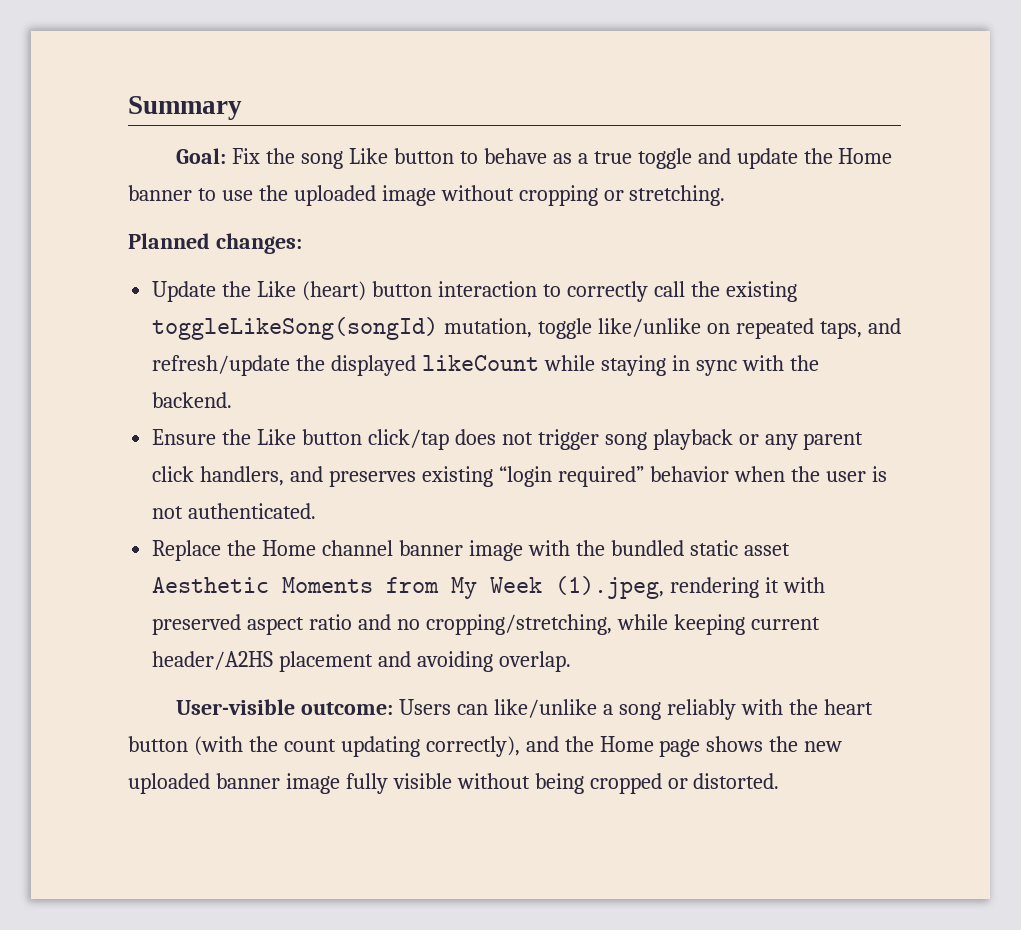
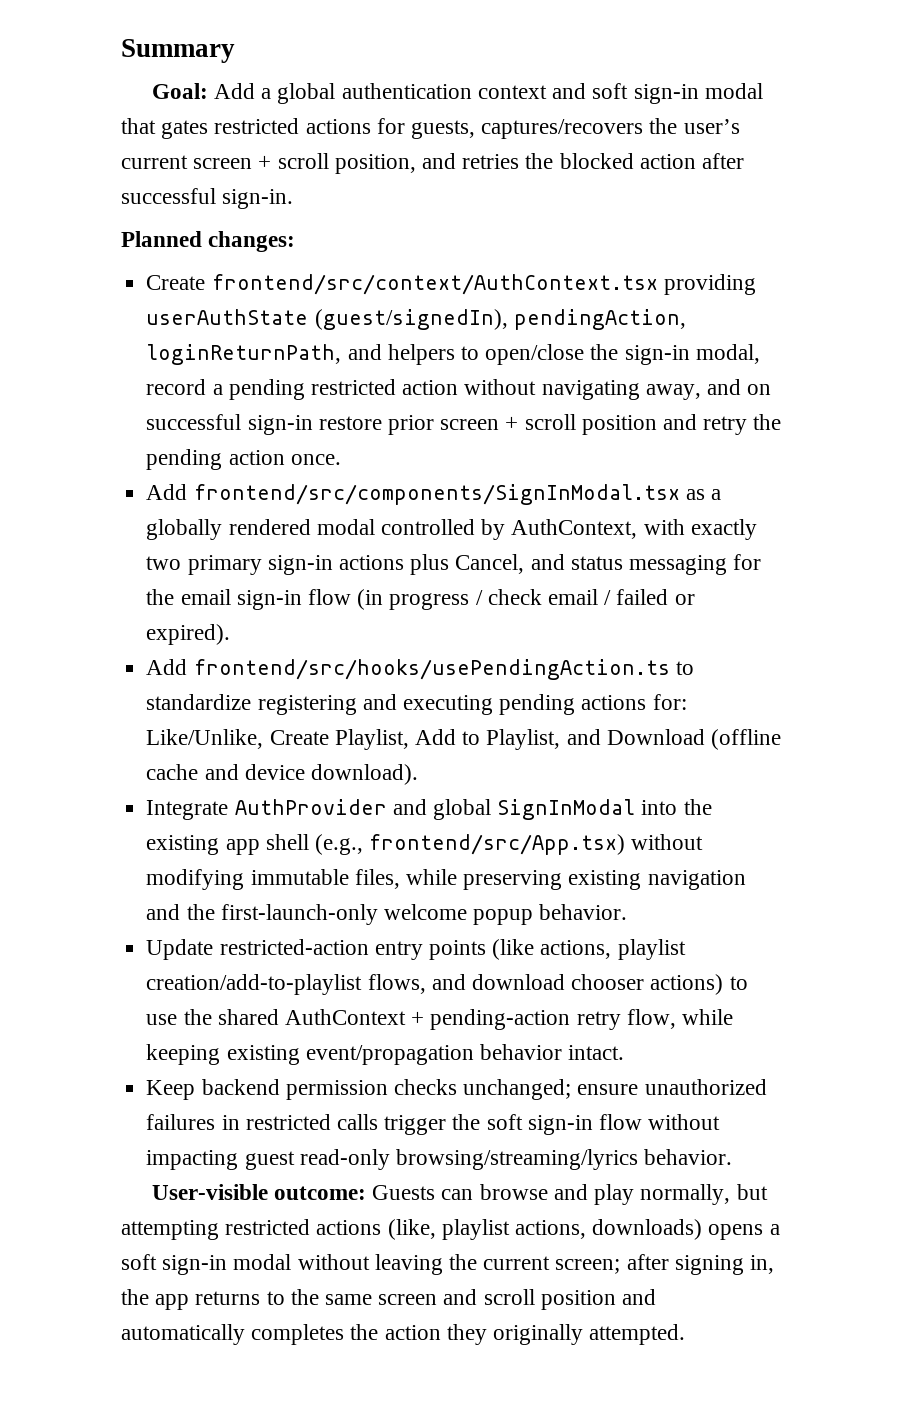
[232,148,893,169] [128,185,726,206] [128,233,302,254] [152,281,797,302] [152,317,901,340] [152,355,819,376] [152,392,233,408] [152,429,864,450] [152,466,887,487] [152,503,317,519] [152,540,790,561] [152,576,826,599] [152,614,820,635] [152,651,571,672] [176,699,873,720] [128,736,843,757] [128,773,780,794] Fix the song Like button to behave as a true toggle and update the Home banner to use the uploaded image without cropping or stretching. // Planned changes: // Update the Like (heart) button interaction to correctly call the existing toggleLikeSong(songId) mutation, toggle like/unlike on repeated taps, and refresh/update the displayed likeCount while staying in sync with the backend. // Ensure the Like button click/tap does not trigger song playback or any parent click handlers, and preserves existing “login required” behavior when the user is not authenticated. // Replace the Home channel banner image with the bundled static asset Aesthetic Moments from My Week (1).jpeg, rendering it with preserved aspect ratio and no cropping/stretching, while keeping current header/A2HS placement and avoiding overlap. // User-visible outcome: Users can like/unlike a song reliably with the heart button (with the count updating correctly), and the Home page shows the new uploaded banner image fully visible without being cropped or distorted. -> [214,83,763,104] [121,118,740,139] [121,153,745,174] [121,188,294,209] [121,231,296,252] [146,274,756,295] [146,309,686,330] [146,344,760,365] [146,379,772,400] [146,414,782,435] [146,449,341,470] [146,484,721,505] [146,519,757,540] [146,554,762,575] [146,589,695,610] [146,624,231,645] [146,659,694,680] [146,694,687,715] [146,729,781,750] [146,764,418,785] [146,799,712,820] [146,834,704,855] [146,869,746,890] [146,904,628,925] [146,939,686,960] [146,974,748,995] [146,1009,733,1030] [146,1044,625,1065] [146,1079,767,1100] [146,1114,721,1135] [146,1149,733,1170] [151,1184,768,1205] [121,1219,780,1240] [121,1254,775,1275] [121,1289,657,1310] [121,1324,686,1345] Add a global authentication context and soft sign-in modal that gates restricted actions for guests, captures/recovers the user’s current screen + scroll position, and retries the blocked action after successful sign-in. // Planned changes: // Create frontend/src/context/AuthContext.tsx providing userAuthState (guest/signedIn), pendingAction, loginReturnPath, and helpers to open/close the sign-in modal, record a pending restricted action without navigating away, and on successful sign-in restore prior screen + scroll position and retry the pending action once. // Add frontend/src/components/SignInModal.tsx as a globally rendered modal controlled by AuthContext, with exactly two primary sign-in actions plus Cancel, and status messaging for the email sign-in flow (in progress / check email / failed or expired). // Add frontend/src/hooks/usePendingAction.ts to standardize registering and executing pending actions for: Like/Unlike, Create Playlist, Add to Playlist, and Download (offline cache and device download). // Integrate AuthProvider and global SignInModal into the existing app shell (e.g., frontend/src/App.tsx) without modifying immutable files, while preserving existing navigation and the first-launch-only welcome popup behavior. // Update restricted-action entry points (like actions, playlist creation/add-to-playlist flows, and download chooser actions) to use the shared AuthContext + pending-action retry flow, while keeping existing event/propagation behavior intact. // Keep backend permission checks unchanged; ensure unauthorized failures in restricted calls trigger the soft sign-in flow without impacting guest read-only browsing/streaming/lyrics behavior. // User-visible outcome: Guests can browse and play normally, but attempting restricted actions (like, playlist actions, downloads) opens a soft sign-in modal without leaving the current screen; after signing in, the app returns to the same screen and scroll position and automatically completes the action they originally attempted.

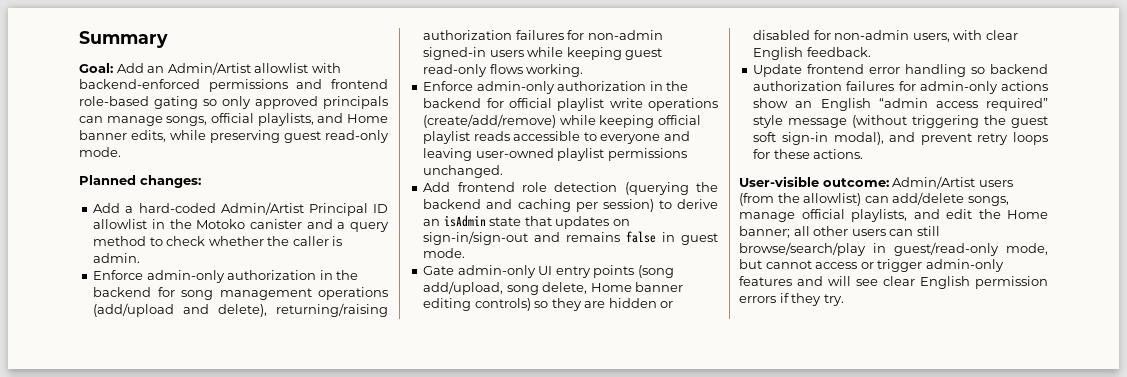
[261,83,763,104] [121,118,740,139] [121,153,745,174] [121,188,294,209] [121,231,296,252] [146,274,756,295] [146,309,686,330] [146,344,760,365] [146,379,772,400] [146,414,782,435] [146,449,341,470] [146,484,721,505] [146,519,757,540] [146,554,762,575] [146,589,695,610] [146,624,231,645] [146,659,694,680] [146,694,687,715] [146,729,781,750] [146,764,418,785] [146,799,712,820] [146,834,704,855] [146,869,746,890] [146,904,628,925] [146,939,686,960] [146,974,748,995] [146,1009,733,1030] [146,1044,625,1065] [146,1079,767,1100] [146,1114,721,1135] [146,1149,733,1170] [151,1184,768,1205] [121,1219,780,1240] [121,1254,775,1275] [121,1289,657,1310] [121,1324,686,1345] a global authentication context and soft sign-in modal that gates restricted actions for guests, captures/recovers the user’s current screen + scroll position, and retries the blocked action after successful sign-in. // Planned changes: // Create frontend/src/context/AuthContext.tsx providing userAuthState (guest/signedIn), pendingAction, loginReturnPath, and helpers to open/close the sign-in modal, record a pending restricted action without navigating away, and on successful sign-in restore prior screen + scroll position and retry the pending action once. // Add frontend/src/components/SignInModal.tsx as a globally rendered modal controlled by AuthContext, with exactly two primary sign-in actions plus Cancel, and status messaging for the email sign-in flow (in progress / check email / failed or expired). // Add frontend/src/hooks/usePendingAction.ts to standardize registering and executing pending actions for: Like/Unlike, Create Playlist, Add to Playlist, and Download (offline cache and device download). // Integrate AuthProvider and global SignInModal into the existing app shell (e.g., frontend/src/App.tsx) without modifying immutable files, while preserving existing navigation and the first-launch-only welcome popup behavior. // Update restricted-action entry points (like actions, playlist creation/add-to-playlist flows, and download chooser actions) to use the shared AuthContext + pending-action retry flow, while keeping existing event/propagation behavior intact. // Keep backend permission checks unchanged; ensure unauthorized failures in restricted calls trigger the soft sign-in flow without impacting guest read-only browsing/streaming/lyrics behavior. // User-visible outcome: Guests can browse and play normally, but attempting restricted actions (like, playlist actions, downloads) opens a soft sign-in modal without leaving the current screen; after signing in, the app returns to the same screen and scroll position and automatically completes the action they originally attempted. -> [147,62,341,75] [79,79,388,92] [79,96,388,109] [79,113,388,126] [79,130,389,143] [79,147,121,157] [79,175,201,188] [93,202,388,216] [93,219,389,232] [93,236,343,246] [93,253,141,263] [93,270,359,283] [93,287,388,300] [93,303,388,317] [423,30,663,40] [423,47,663,60] [423,64,584,77] [423,81,689,94] [423,98,718,111] [423,114,701,128] [423,131,690,144] [423,148,687,161] [423,165,504,178] [423,182,718,195] [423,199,718,212] [423,215,630,229] [423,231,718,245] [423,248,466,258] [423,265,674,278] [423,281,684,295] [423,298,674,311] [753,30,1018,42] [753,47,871,60] [753,64,1048,77] [753,81,1048,94] [753,98,1048,111] [753,115,1048,128] [753,132,1048,145] [753,149,864,159] [739,176,1013,189] [739,192,1009,206] [739,209,1048,222] [739,226,940,238] [739,242,1048,256] [739,259,1004,272] [739,276,1048,289] [739,293,844,306] an Admin/Artist allowlist with backend-enforced permissions and frontend role-based gating so only approved principals can manage songs, official playlists, and Home banner edits, while preserving guest read-only mode. // Planned changes: // Add a hard-coded Admin/Artist Principal ID allowlist in the Motoko canister and a query method to check whether the caller is admin. // Enforce admin-only authorization in the backend for song management operations (add/upload and delete), returning/raising authorization failures for non-admin signed-in users while keeping guest read-only flows working. // Enforce admin-only authorization in the backend for official playlist write operations (create/add/remove) while keeping official playlist reads accessible to everyone and leaving user-owned playlist permissions unchanged. // Add frontend role detection (querying the backend and caching per session) to derive an isAdmin state that updates on sign-in/sign-out and remains false in guest mode. // Gate admin-only UI entry points (song add/upload, song delete, Home banner editing controls) so they are hidden or disabled for non-admin users, with clear English feedback. // Update frontend error handling so backend authorization failures for admin-only actions show an English “admin access required” style message (without triggering the guest soft sign-in modal), and prevent retry loops for these actions. // User-visible outcome: Admin/Artist users (from the allowlist) can add/delete songs, manage official playlists, and edit the Home banner; all other users can still browse/search/play in guest/read-only mode, but cannot access or trigger admin-only features and will see clear English permission errors if they try.

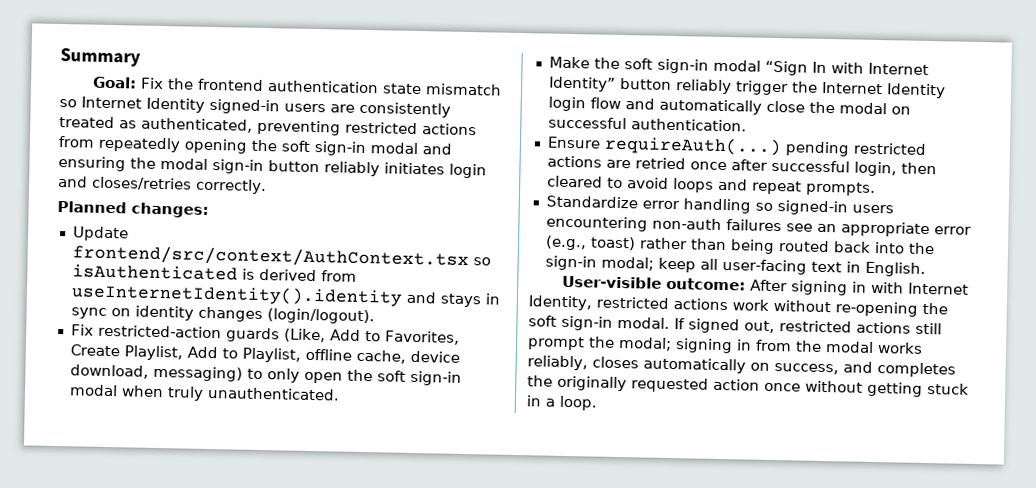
[116,62,341,75] [79,79,388,92] [79,96,388,109] [79,113,388,126] [79,130,389,143] [79,147,121,157] [79,175,201,188] [93,202,388,216] [93,219,389,232] [93,236,343,246] [93,253,141,263] [93,270,359,283] [93,287,388,300] [93,303,388,317] [423,30,663,40] [423,47,663,60] [423,64,584,77] [423,81,689,94] [423,98,718,111] [423,114,701,128] [423,131,690,144] [423,148,687,161] [423,165,504,178] [423,182,718,195] [423,199,718,212] [423,215,630,229] [423,231,718,245] [423,248,466,258] [423,265,674,278] [423,281,684,295] [423,298,674,311] [753,30,1018,42] [753,47,871,60] [753,64,1048,77] [753,81,1048,94] [753,98,1048,111] [753,115,1048,128] [753,132,1048,145] [753,149,864,159] [739,176,1013,189] [739,192,1009,206] [739,209,1048,222] [739,226,940,238] [739,242,1048,256] [739,259,1004,272] [739,276,1048,289] [739,293,844,306] Add an Admin/Artist allowlist with backend-enforced permissions and frontend role-based gating so only approved principals can manage songs, official playlists, and Home banner edits, while preserving guest read-only mode. // Planned changes: // Add a hard-coded Admin/Artist Principal ID allowlist in the Motoko canister and a query method to check whether the caller is admin. // Enforce admin-only authorization in the backend for song management operations (add/upload and delete), returning/raising authorization failures for non-admin signed-in users while keeping guest read-only flows working. // Enforce admin-only authorization in the backend for official playlist write operations (create/add/remove) while keeping official playlist reads accessible to everyone and leaving user-owned playlist permissions unchanged. // Add frontend role detection (querying the backend and caching per session) to derive an isAdmin state that updates on sign-in/sign-out and remains false in guest mode. // Gate admin-only UI entry points (song add/upload, song delete, Home banner editing controls) so they are hidden or disabled for non-admin users, with clear English feedback. // Update frontend error handling so backend authorization failures for admin-only actions show an English “admin access required” style message (without triggering the guest soft sign-in modal), and prevent retry loops for these actions. // User-visible outcome: Admin/Artist users (from the allowlist) can add/delete songs, manage official playlists, and edit the Home banner; all other users can still browse/search/play in guest/read-only mode, but cannot access or trigger admin-only features and will see clear English permission errors if they try. -> [139,77,502,96] [59,96,451,118] [59,116,477,136] [58,136,452,157] [58,156,487,179] [58,176,267,195] [57,200,209,218] [71,226,129,242] [71,244,491,270] [71,264,357,282] [70,283,501,308] [70,305,375,325] [70,324,460,345] [69,344,460,364] [69,364,462,386] [68,384,340,401] [548,56,929,76] [548,76,946,99] [547,96,911,115] [547,116,747,132] [546,135,927,157] [546,155,937,177] [546,175,876,196] [545,195,894,216] [545,215,972,238] [544,235,935,255] [544,255,926,277] [561,275,969,296] [528,295,948,317] [528,315,942,335] [527,336,923,354] [527,355,956,378] [527,375,969,397] [526,395,598,411] Fix the frontend authentication state mismatch so Internet Identity signed-in users are consistently treated as authenticated, preventing restricted actions from repeatedly opening the soft sign-in modal and ensuring the modal sign-in button reliably initiates login and closes/retries correctly. // Planned changes: // Update frontend/src/context/AuthContext.tsx so isAuthenticated is derived from useInternetIdentity().identity and stays in sync on identity changes (login/logout). // Fix restricted-action guards (Like, Add to Favorites, Create Playlist, Add to Playlist, offline cache, device download, messaging) to only open the soft sign-in modal when truly unauthenticated. // Make the soft sign-in modal “Sign In with Internet Identity” button reliably trigger the Internet Identity login flow and automatically close the modal on successful authentication. // Ensure requireAuth(...) pending restricted actions are retried once after successful login, then cleared to avoid loops and repeat prompts. // Standardize error handling so signed-in users encountering non-auth failures see an appropriate error (e.g., toast) rather than being routed back into the sign-in modal; keep all user-facing text in English. // User-visible outcome: After signing in with Internet Identity, restricted actions work without re-opening the soft sign-in modal. If signed out, restricted actions still prompt the modal; signing in from the modal works reliably, closes automatically on success, and completes the originally requested action once without getting stuck in a loop.

